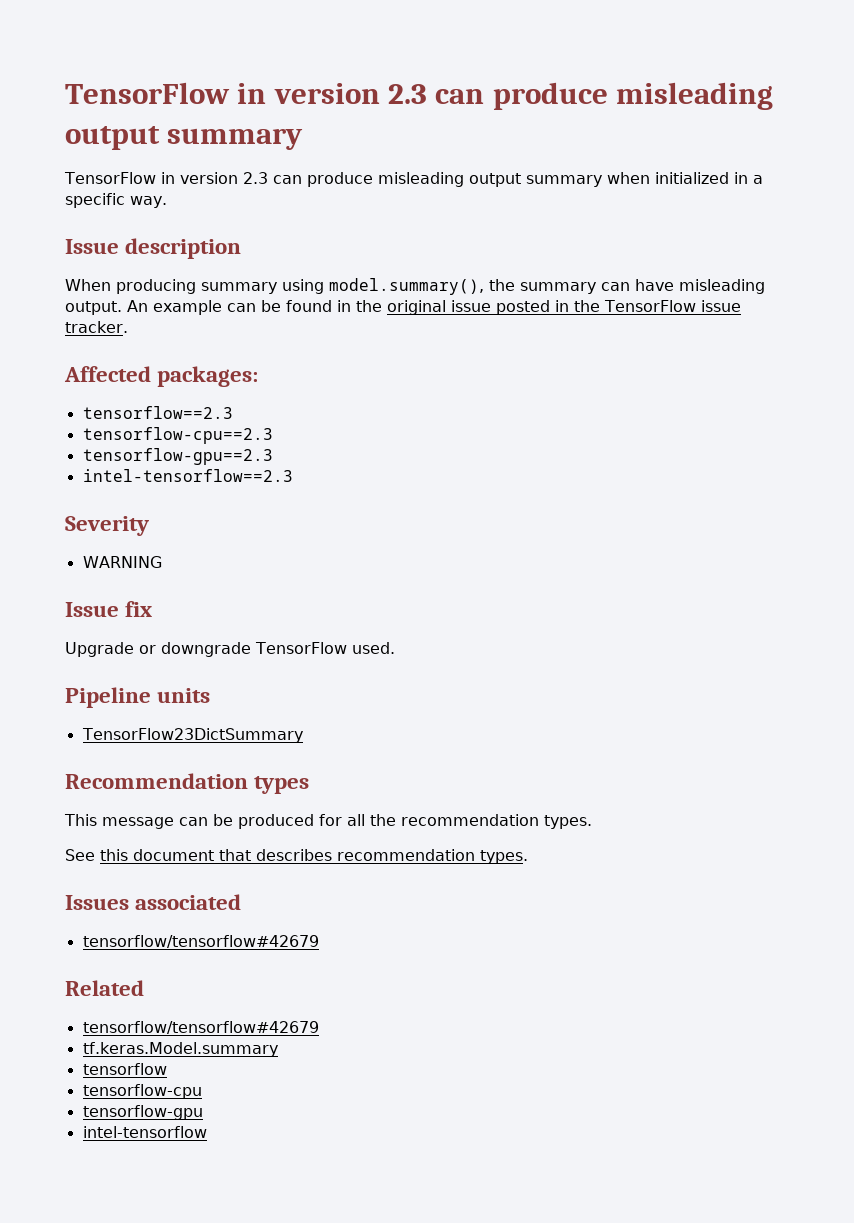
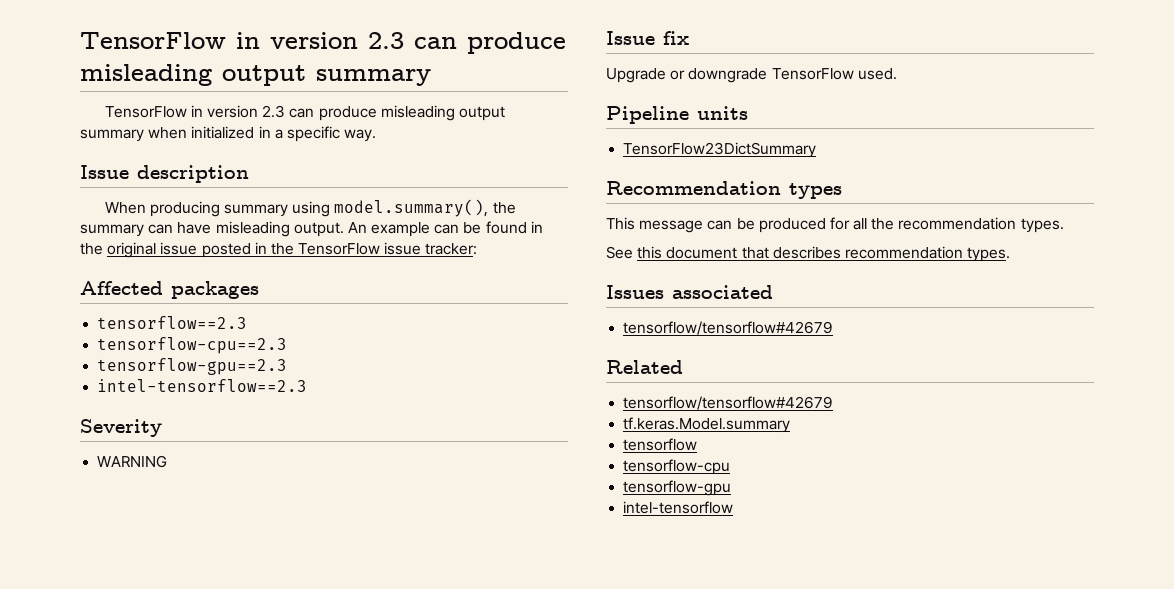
[65,321,128,333] tracker. -> [425,243,478,255] tracker:
[157,366,259,387] packages: -> [171,281,259,299] packages

